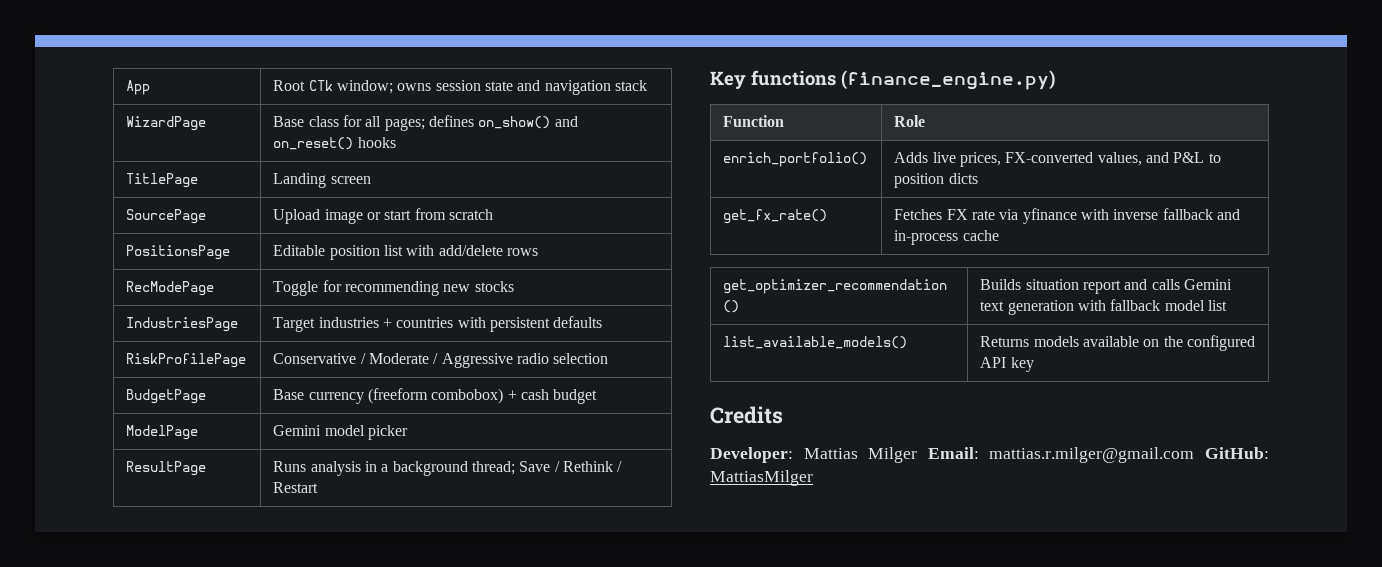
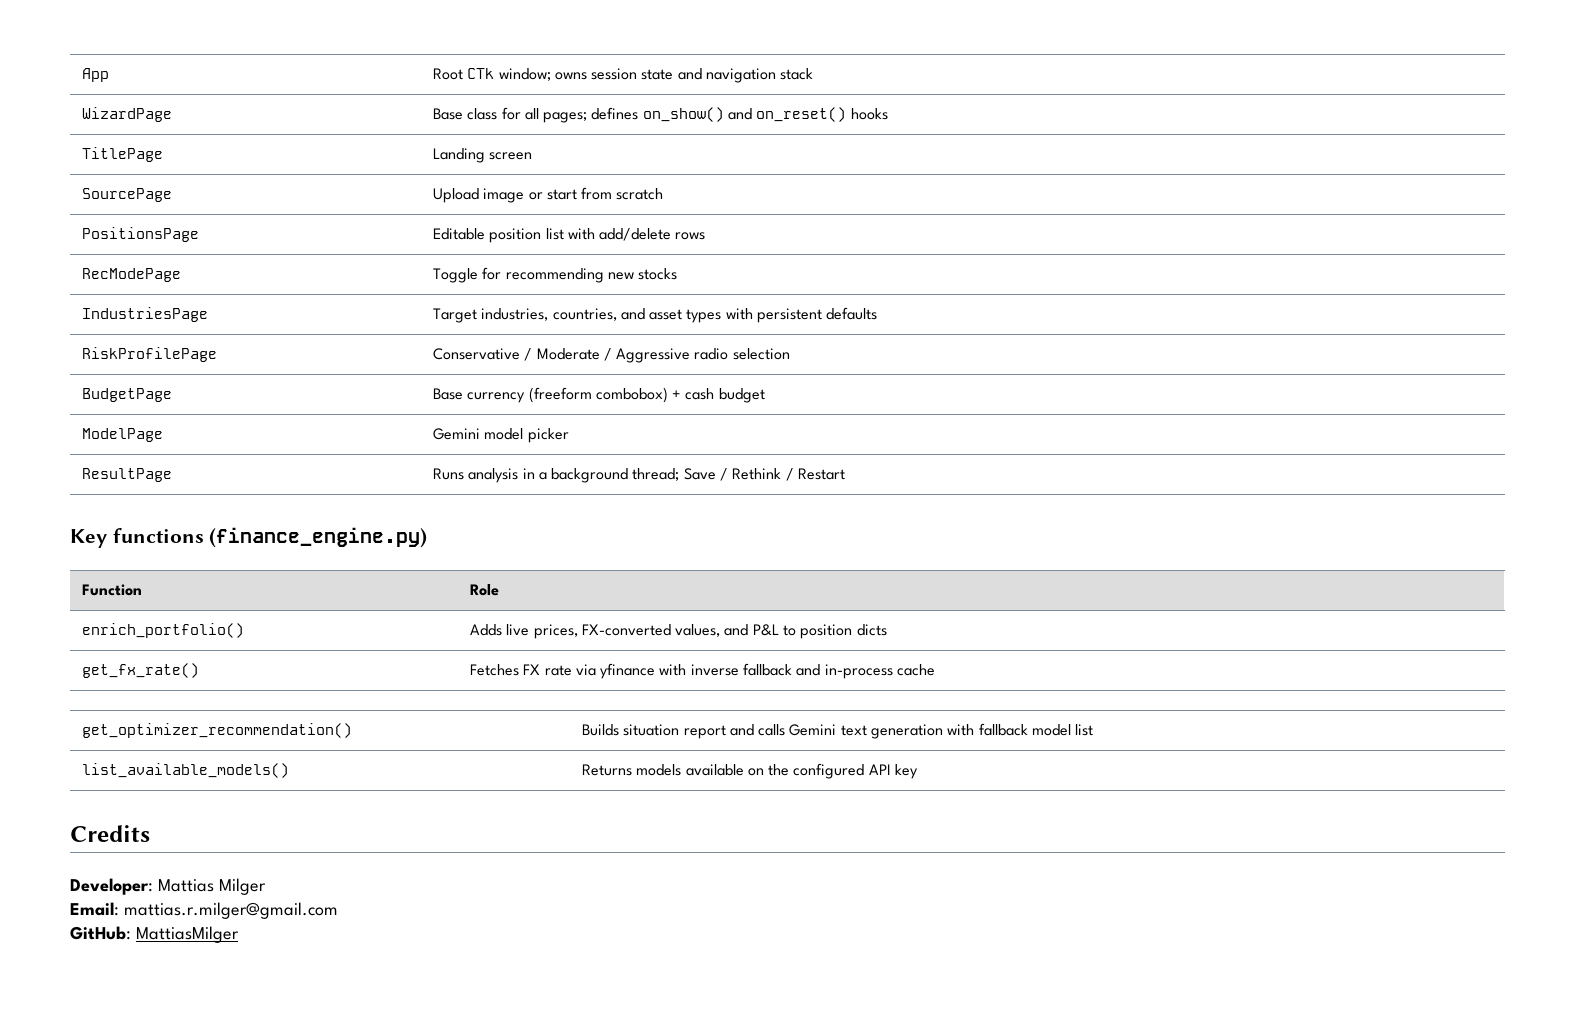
[318,317,454,328] industries + countries -> [481,308,722,323] industries, countries, and asset types
(918, 455) none -> (266, 886) //
(1195, 455) none -> (338, 910) //

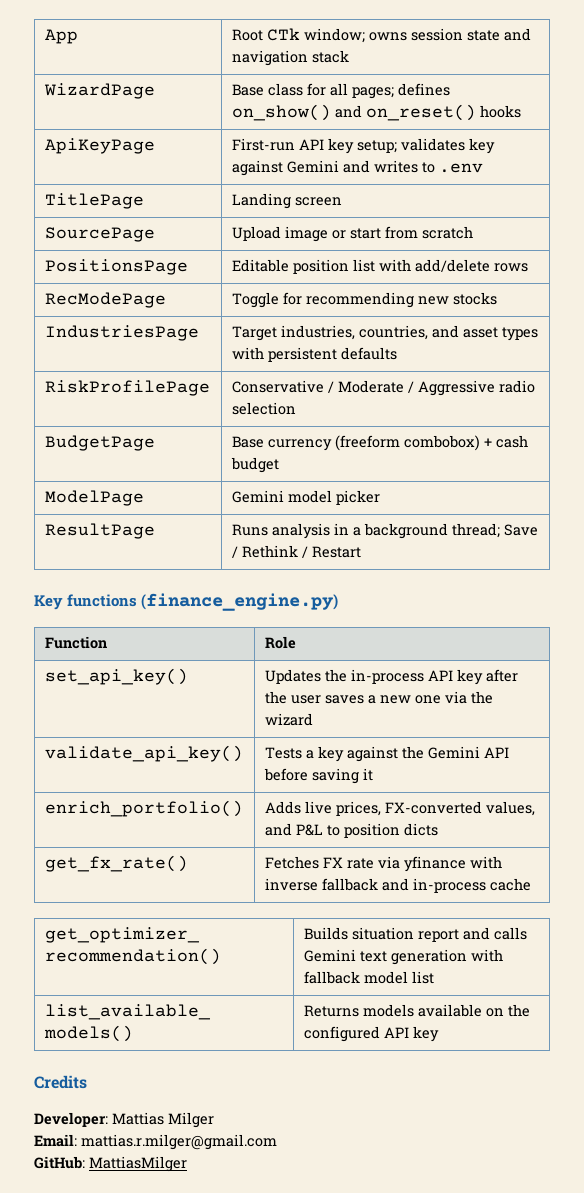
(888, 114) none -> [44,138,155,154] [231,138,495,154] [231,160,483,176] // ApiKeyPage | First-run API key setup; validates key against Gemini and writes to .env
(499, 590) none -> [44,668,188,685] [264,669,518,685] [264,691,493,704] [264,713,313,726] [44,745,243,762] [264,746,509,762] [263,768,373,784] // set_api_key() | Updates the in-process API key after the user saves a new one via the wizard // validate_api_key() | Tests a key against the Gemini API before saving it

